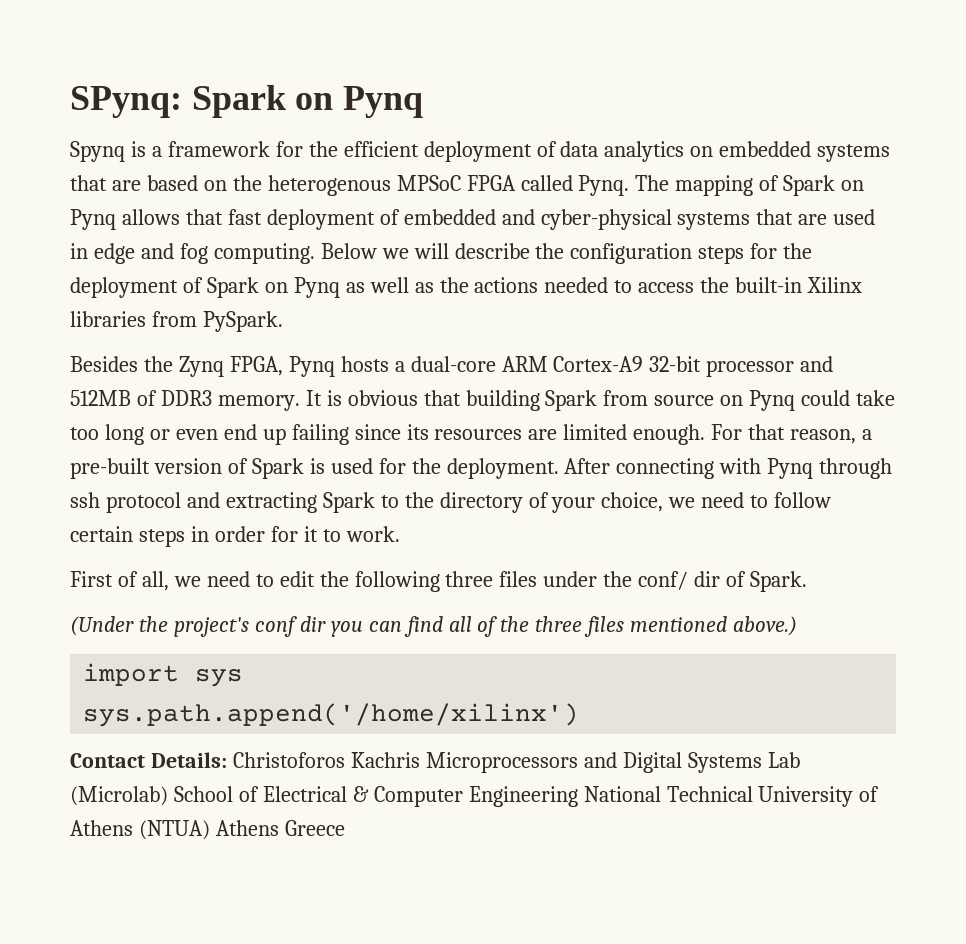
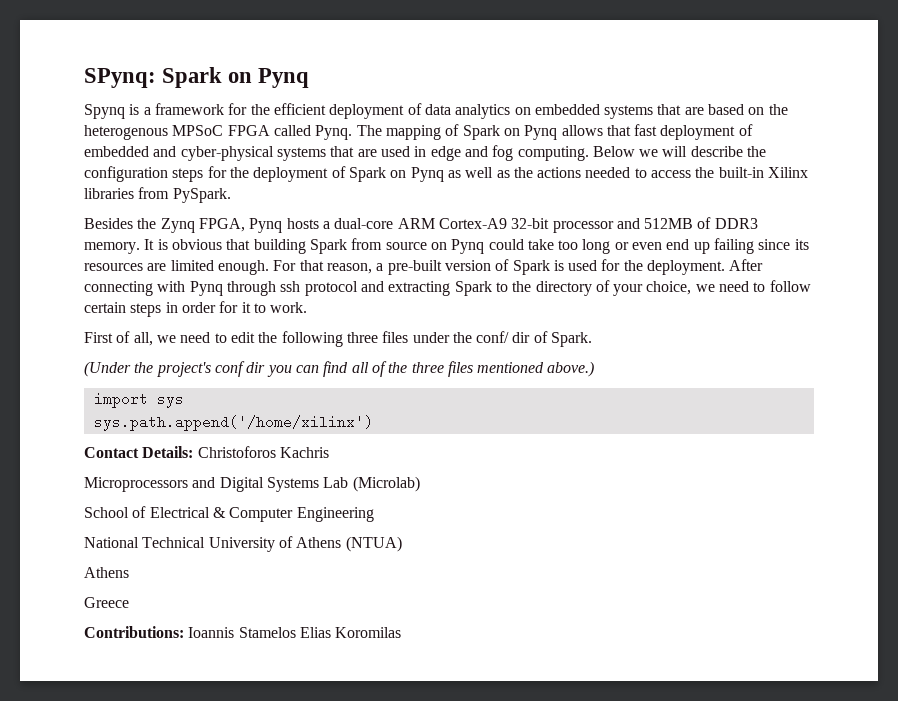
(420, 760) none -> (329, 452) //
(168, 796) none -> (420, 484) //
(578, 796) none -> (374, 514) //
[215,820,279,836] Athens -> [84,567,129,578] // Athens //
(345, 828) none -> [84,626,402,638] // Contributions: Ioannis Stamelos Elias Koromilas

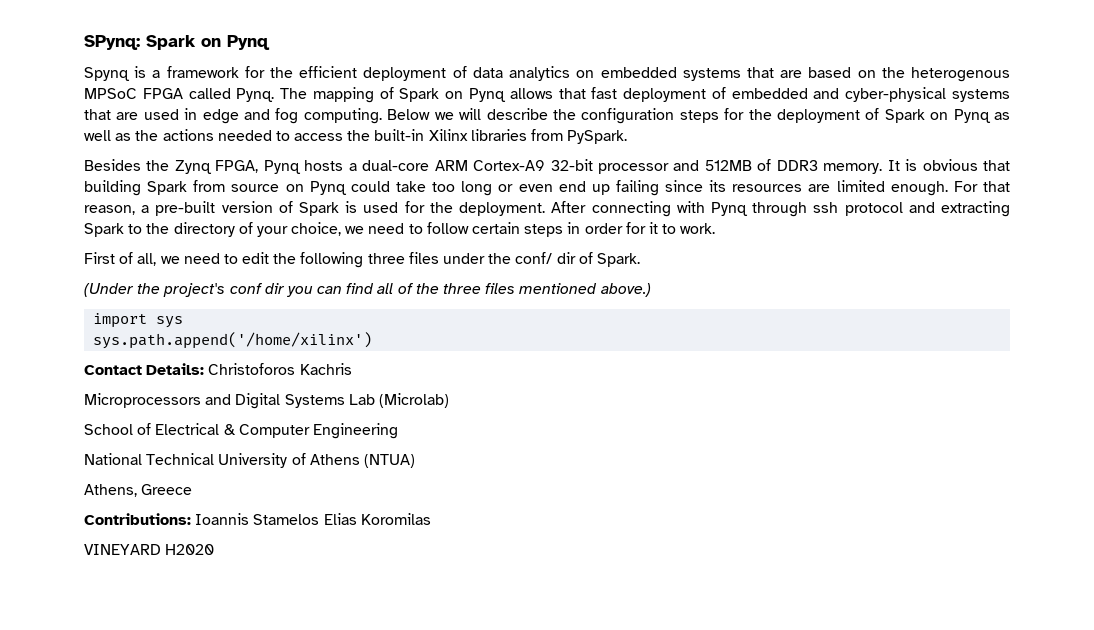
[84,567,129,578] Athens // -> [84,484,137,497] Athens,
(402, 632) none -> [84,544,215,555] // VINEYARD H2020

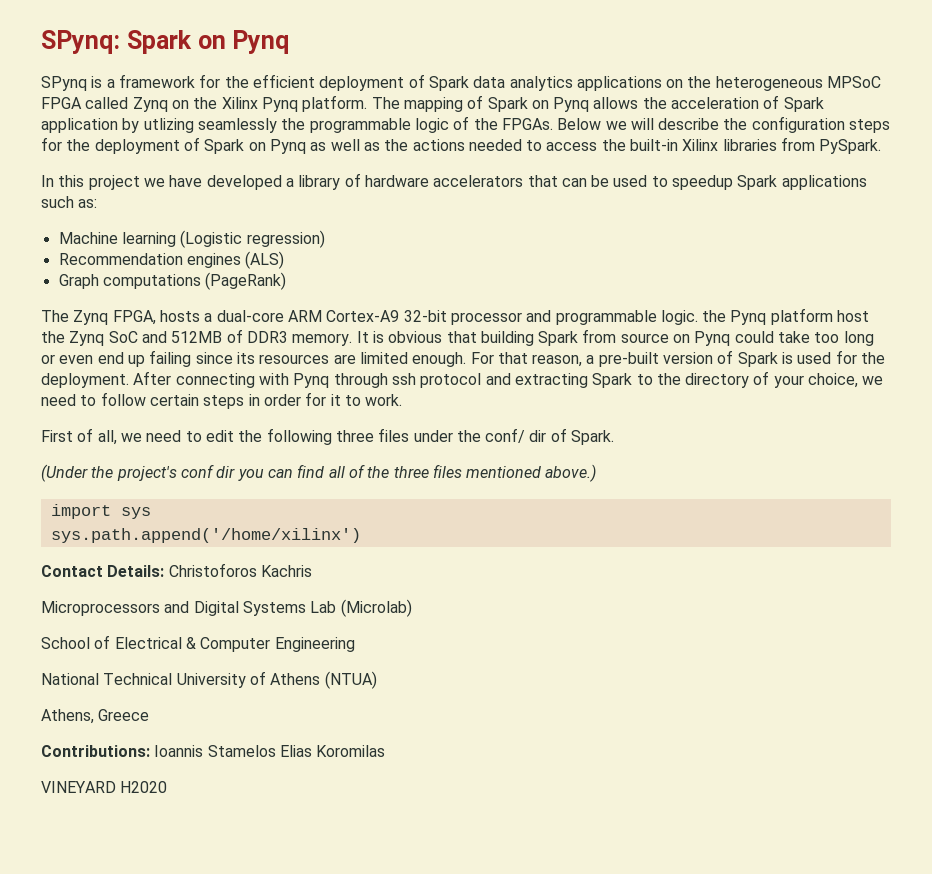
[84,67,130,81] Spynq -> [41,76,87,91] SPynq
(467, 72) none -> [428,76,469,91] Spark
[576,67,1011,82] on embedded systems that are based on the heterogenous -> [576,76,823,91] applications on the heterogeneous
[236,88,275,102] Pynq. -> [132,95,368,112] Zynq on the Xilinx Pynq platform.
[558,87,1011,102] [84,108,382,124] that fast deployment of embedded and cyber-physical systems that are used in edge and fog computing. -> [642,95,824,112] [41,116,553,133] the acceleration of Spark application by utlizing seamlessly the programmable logic of the FPGAs.
[84,159,170,171] Besides the -> [41,173,867,190] [41,196,98,208] [58,230,325,248] [58,251,285,269] [58,272,287,290] [41,310,69,322] In this project we have developed a library of hardware accelerators that can be used to speedup Spark applications such as: // Machine learning (Logistic regression) // Recommendation engines (ALS) // Graph computations (PageRank) // The
[263,160,301,174] Pynq -> (156, 317) none
(700, 165) none -> [555,308,870,325] [41,331,167,346] programmable logic. the Pynq platform host the Zynq SoC and

